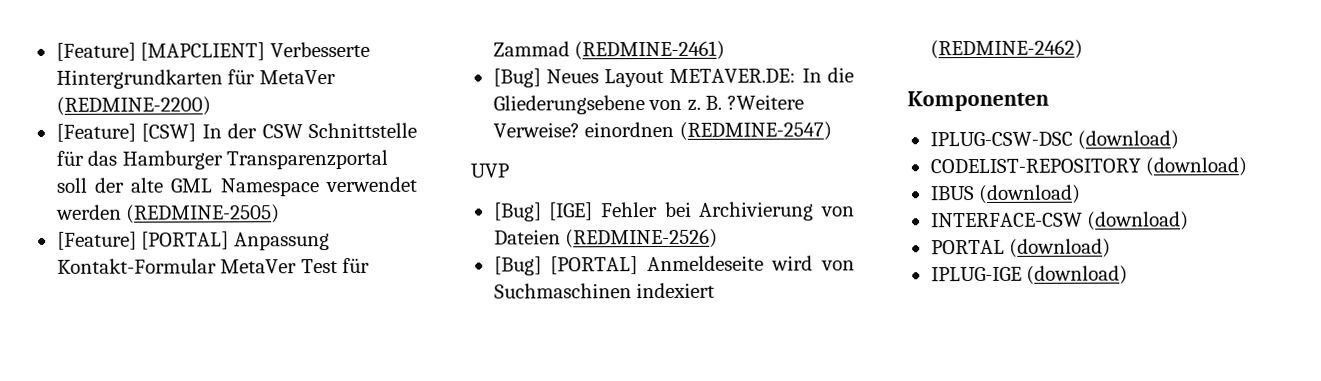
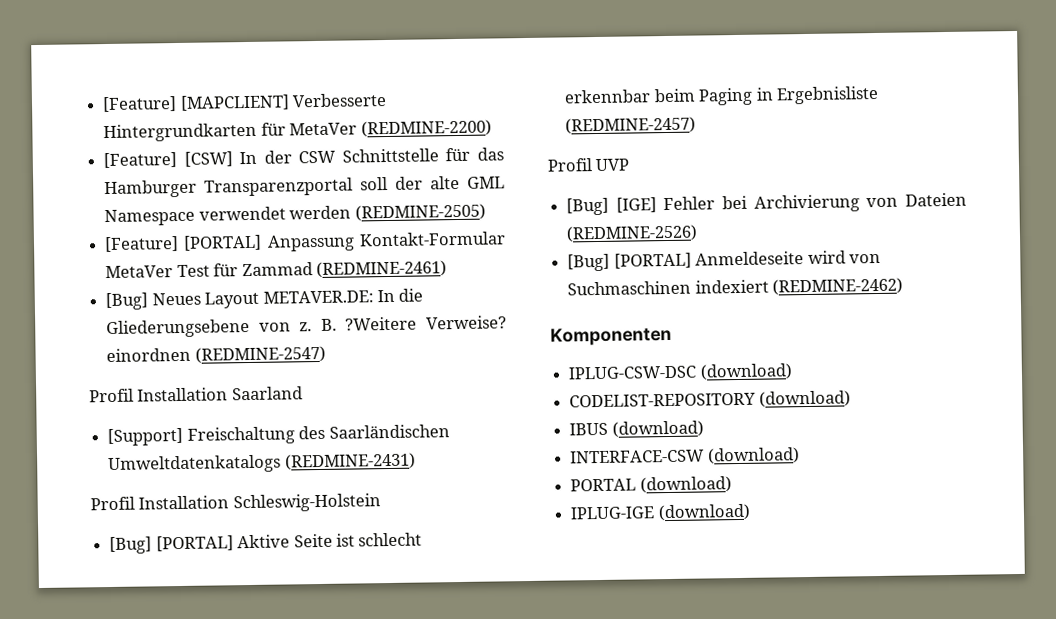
(832, 131) none -> [89,386,303,403] [107,424,450,447] [108,452,416,475] [90,493,381,513] [109,532,423,555] [564,85,879,106] [565,116,697,135] [547,158,593,172] Profil Installation Saarland // [Support] Freischaltung des Saarländischen Umweltdatenkatalogs (REDMINE-2431) // Profil Installation Schleswig-Holstein // [Bug] [PORTAL] Aktive Seite ist schlecht erkennbar beim Paging in Ergebnisliste (REDMINE-2457) // Profil

